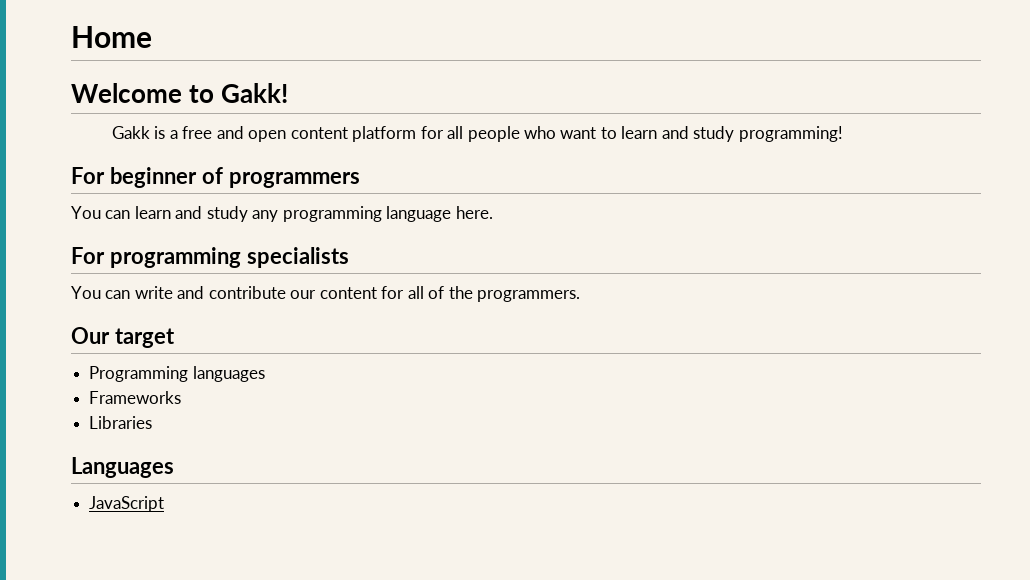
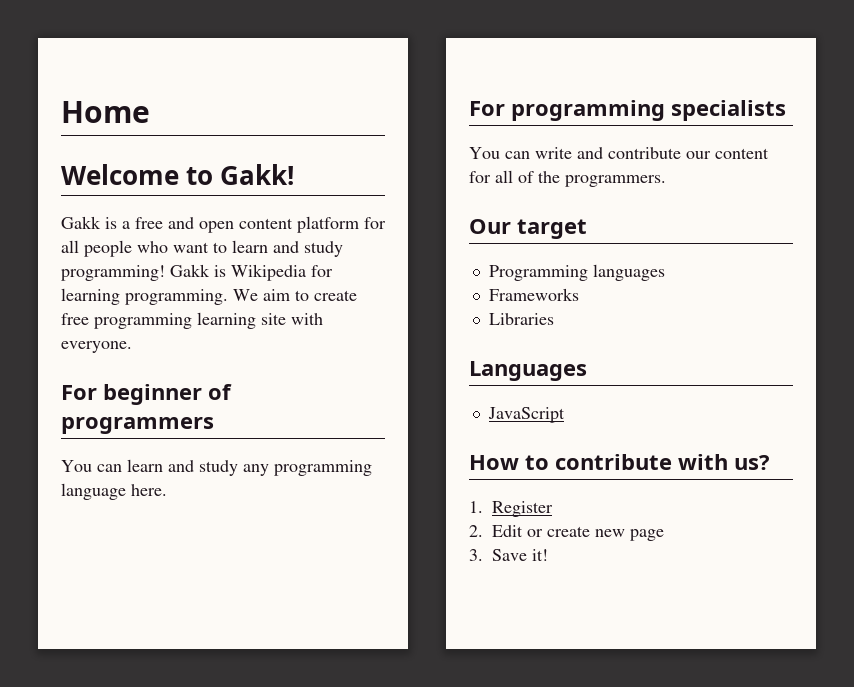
(843, 134) none -> [170,264,333,281] [61,288,357,305] [61,312,323,329] [61,341,132,353] Gakk is Wikipedia for learning programming. We aim to create free programming learning site with everyone.
(165, 504) none -> [469,454,770,470] [469,501,553,517] [469,525,664,541] [469,549,548,561] // How to contribute with us? // 1. Register // 2. Edit or create new page // 3. Save it!

